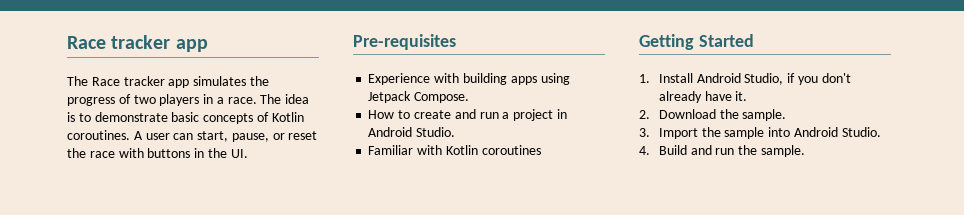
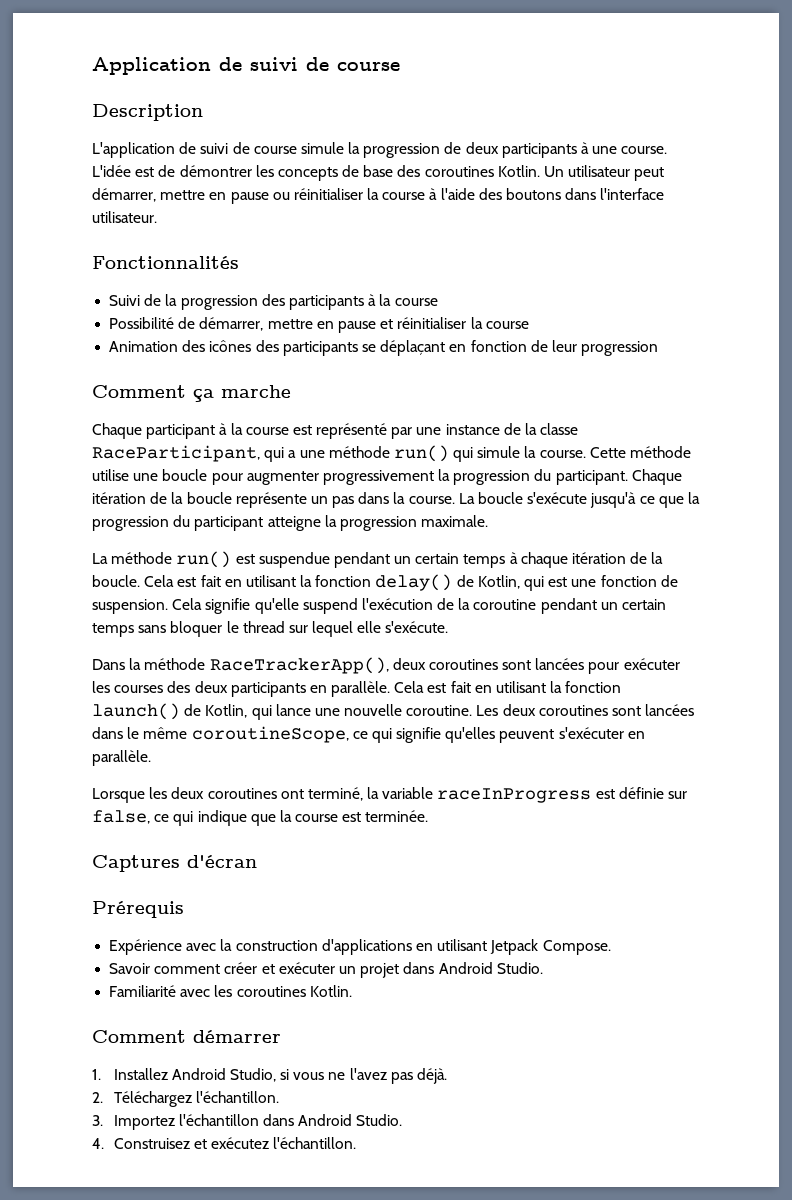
[67,35,208,52] [67,76,269,88] [67,94,310,106] [67,112,304,124] [67,130,318,142] [67,148,248,158] [353,34,456,50] [368,73,570,85] [368,91,470,103] [368,109,567,121] [368,127,456,137] [368,145,541,155] [639,34,754,50] Race tracker app // The Race tracker app simulates the progress of two players in a race. The idea is to demonstrate basic concepts of Kotlin coroutines. A user can start, pause, or reset the race with buttons in the UI. // Pre-requisites // Experience with building apps using Jetpack Compose. // How to create and run a project in Android Studio. // Familiar with Kotlin coroutines // Getting Started -> [92,57,400,75] [92,104,203,121] [92,142,668,158] [92,165,665,181] [92,188,665,204] [92,211,157,223] [92,256,239,269] [109,294,438,310] [109,317,529,333] [109,340,659,356] [92,385,291,402] [92,423,579,439] [92,445,692,462] [92,469,682,485] [92,492,700,508] [92,515,489,531] [92,551,664,568] [92,574,678,591] [92,598,667,614] [92,621,449,637] [92,657,680,674] [92,681,622,697] [92,703,695,720] [92,726,645,743] [92,750,151,766] [92,787,688,803] [92,810,429,826] [92,855,257,872] [92,901,184,918] [109,939,611,955] [109,962,543,978] [109,985,352,997] [92,1030,281,1043] Application de suivi de course // Description // L'application de suivi de course simule la progression de deux participants à une course. L'idée est de démontrer les concepts de base des coroutines Kotlin. Un utilisateur peut démarrer, mettre en pause ou réinitialiser la course à l'aide des boutons dans l'interface utilisateur. // Fonctionnalités // Suivi de la progression des participants à la course // Possibilité de démarrer, mettre en pause et réinitialiser la course // Animation des icônes des participants se déplaçant en fonction de leur progression // Comment ça marche // Chaque participant à la course est représenté par une instance de la classe RaceParticipant, qui a une méthode run() qui simule la course. Cette méthode utilise une boucle pour augmenter progressivement la progression du participant. Chaque itération de la boucle représente un pas dans la course. La boucle s'exécute jusqu'à ce que la progression du participant atteigne la progression maximale. // La méthode run() est suspendue pendant un certain temps à chaque itération de la boucle. Cela est fait en utilisant la fonction delay() de Kotlin, qui est une fonction de suspension. Cela signifie qu'elle suspend l'exécution de la coroutine pendant un certain temps sans bloquer le thread sur lequel elle s'exécute. // Dans la méthode RaceTrackerApp(), deux coroutines sont lancées pour exécuter les courses des deux participants en parallèle. Cela est fait en utilisant la fonction launch() de Kotlin, qui lance une nouvelle coroutine. Les deux coroutines sont lancées dans le même coroutineScope, ce qui signifie qu'elles peuvent s'exécuter en parallèle. // Lorsque les deux coroutines ont terminé, la variable raceInProgress est définie sur false, ce qui indique que la course est terminée. // Captures d'écran // Prérequis // Expérience avec la construction d'applications en utilisant Jetpack Compose. // Savoir comment créer et exécuter un projet dans Android Studio. // Familiarité avec les coroutines Kotlin. // Comment démarrer
[658,73,693,83] Install -> [113,1068,168,1080] Installez
[787,73,851,85] [658,91,748,103] [639,109,787,121] [639,127,881,139] [639,145,805,157] if you don't already have it. // 2. Download the sample. // 3. Import the sample into Android Studio. // 4. Build and run the sample. -> [280,1068,448,1084] [92,1091,279,1107] [92,1114,403,1130] [92,1137,357,1149] si vous ne l'avez pas déjà. // 2. Téléchargez l'échantillon. // 3. Importez l'échantillon dans Android Studio. // 4. Construisez et exécutez l'échantillon.

